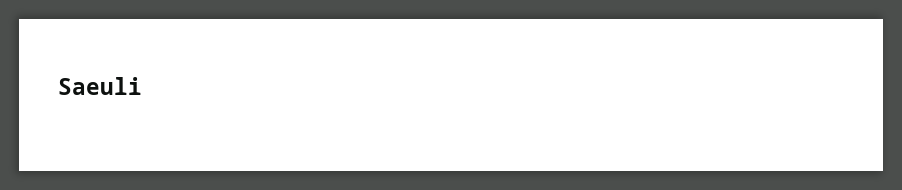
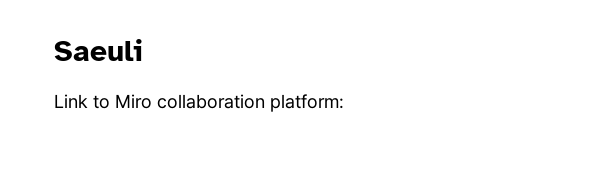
(142, 86) none -> [54,94,344,112] // Link to Miro collaboration platform:

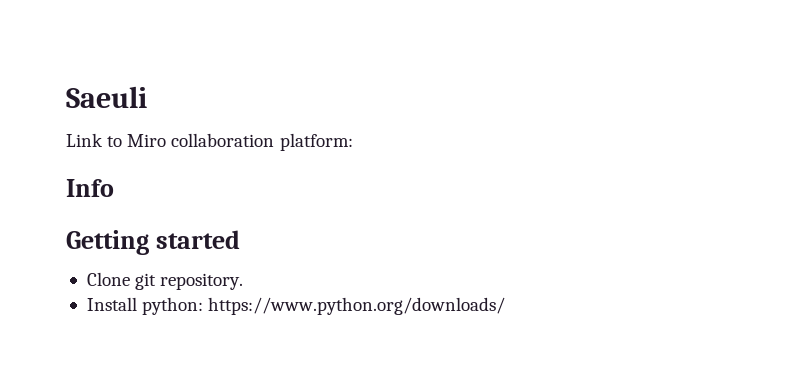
(344, 103) none -> [66,179,114,197] [66,230,240,255] [86,272,244,290] [86,297,506,315] // Info // Getting started // Clone git repository. // Install python: https://www.python.org/downloads/

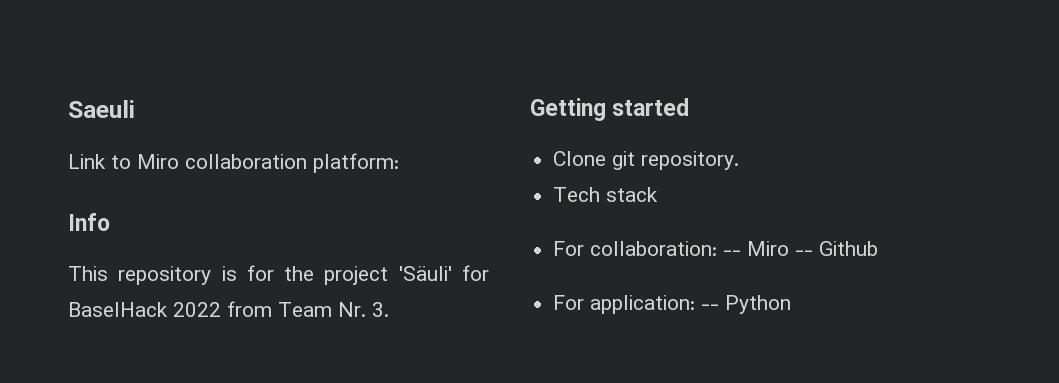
(114, 188) none -> [68,265,489,285] [68,301,389,317] // This repository is for the project 'Säuli' for BaselHack 2022 from Team Nr. 3.
[86,297,506,315] Install python: https://www.python.org/downloads/ -> [553,187,659,202] [553,241,879,256] [553,295,792,314] Tech stack // For collaboration: -- Miro -- Github // For application: -- Python

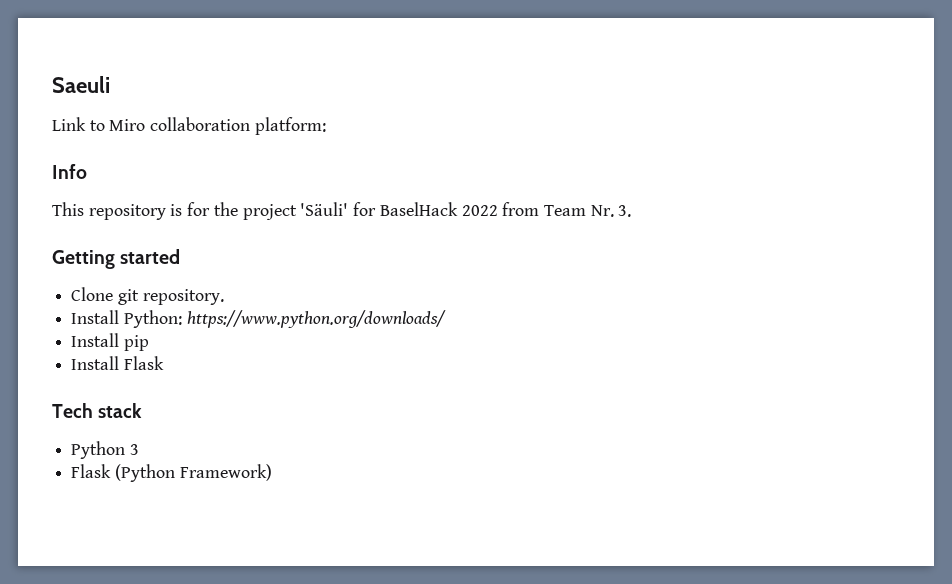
[553,187,659,202] [553,241,879,256] [553,295,792,314] Tech stack // For collaboration: -- Miro -- Github // For application: -- Python -> [71,310,446,328] [71,333,149,351] [71,356,164,370] [52,403,143,418] [71,441,139,459] [71,464,272,482] Install Python: https://www.python.org/downloads/ // Install pip // Install Flask // Tech stack // Python 3 // Flask (Python Framework)

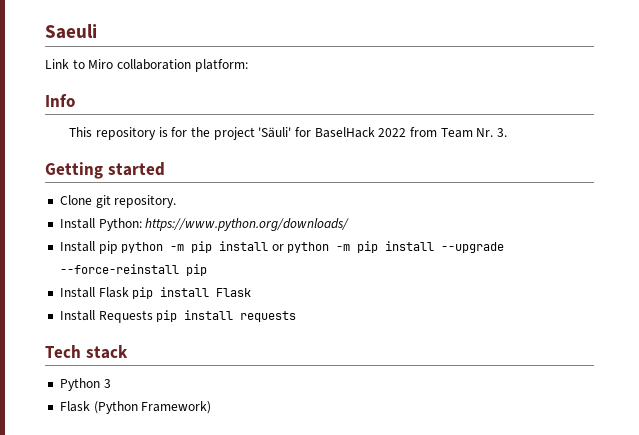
[71,356,164,370] // Install Flask -> [121,241,505,253] [59,264,207,276] [59,287,252,299] [59,310,297,323] python -m pip install or python -m pip install --upgrade --force-reinstall pip // Install Flask pip install Flask // Install Requests pip install requests

